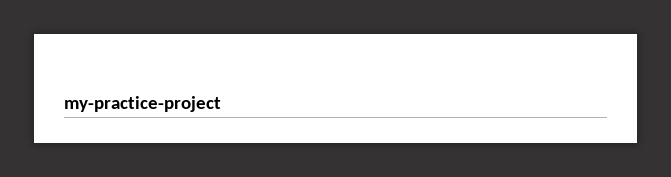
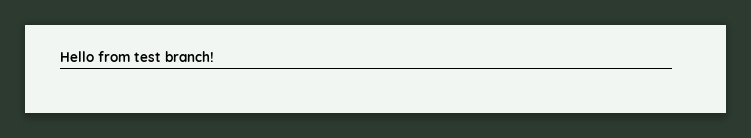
[64,96,221,112] my-practice-project -> [60,51,214,62] Hello from test branch!

